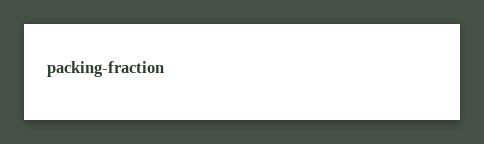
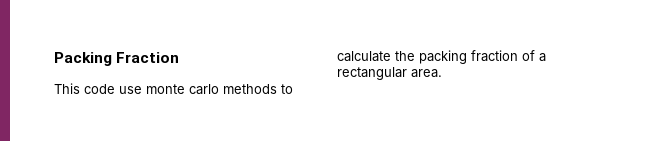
[47,61,164,77] packing-fraction -> [54,52,180,66] [54,83,293,95] [337,50,546,64] [337,67,442,80] Packing Fraction // This code use monte carlo methods to calculate the packing fraction of a rectangular area.

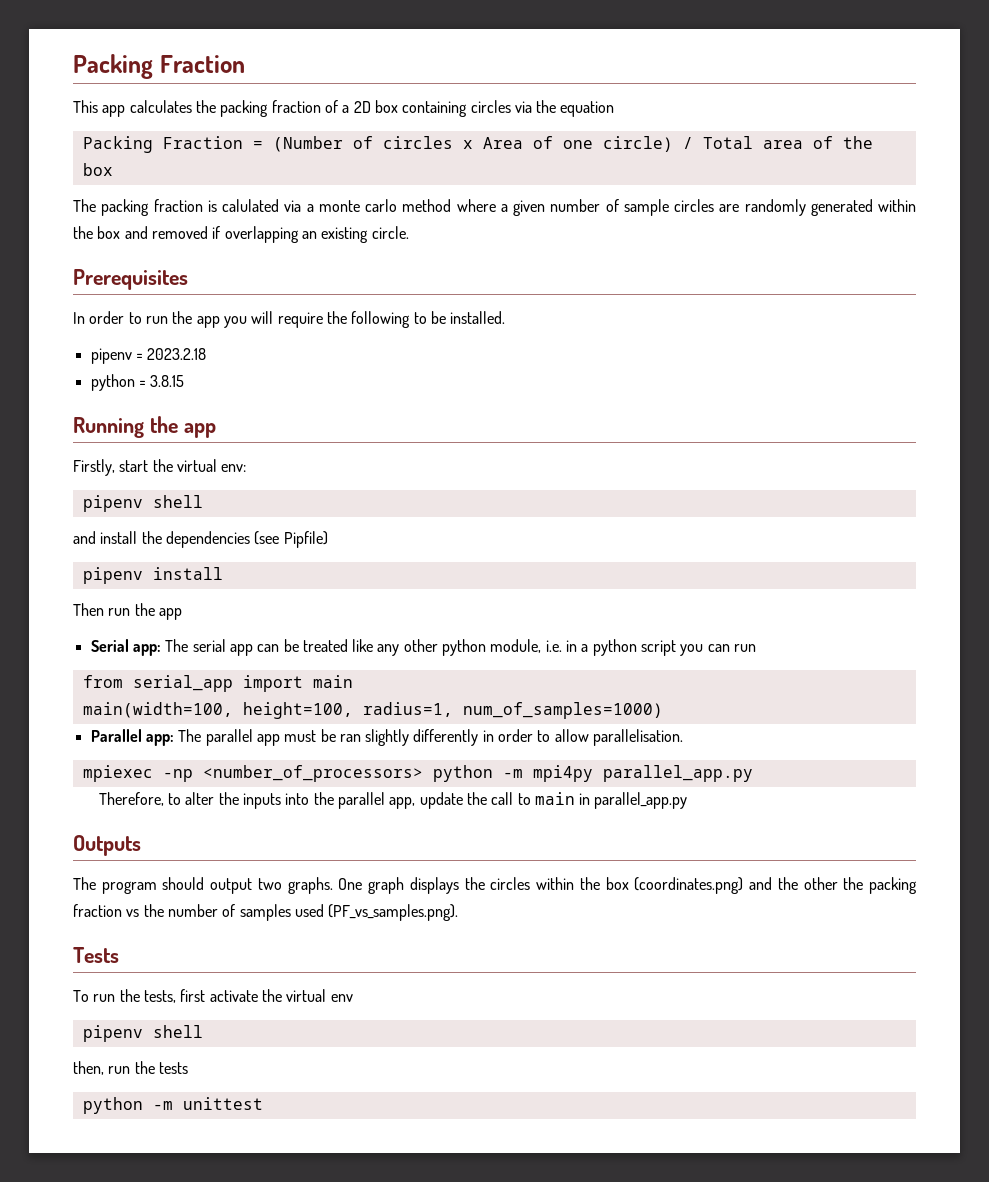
[84,84,293,95] [337,51,391,62] code use monte carlo methods to calculate -> [102,100,192,117] app calculates
[337,67,442,80] rectangular area. -> [353,100,615,117] [82,136,873,153] [82,163,113,176] [73,199,916,216] [73,226,409,243] [73,269,188,290] [73,311,506,328] [90,348,207,364] [90,374,185,391] [73,416,216,438] [73,459,247,476] [82,495,203,512] [73,531,328,548] [82,567,223,584] [73,603,182,620] [90,639,757,656] [82,675,353,692] [82,702,663,719] [90,729,684,746] [82,765,753,782] [98,792,688,809] [73,835,141,856] [73,877,917,894] [73,904,459,921] [73,947,119,963] [73,989,353,1003] [82,1025,203,1042] [73,1061,188,1075] [82,1097,263,1114] 2D box containing circles via the equation // Packing Fraction = (Number of circles x Area of one circle) / Total area of the box // The packing fraction is calulated via a monte carlo method where a given number of sample circles are randomly generated within the box and removed if overlapping an existing circle. // Prerequisites // In order to run the app you will require the following to be installed. // pipenv = 2023.2.18 // python = 3.8.15 // Running the app // Firstly, start the virtual env: // pipenv shell // and install the dependencies (see Pipfile) // pipenv install // Then run the app // Serial app: The serial app can be treated like any other python module, i.e. in a python script you can run // from serial_app import main // main(width=100, height=100, radius=1, num_of_samples=1000) // Parallel app: The parallel app must be ran slightly differently in order to allow parallelisation. // mpiexec -np <number_of_processors> python -m mpi4py parallel_app.py // Therefore, to alter the inputs into the parallel app, update the call to main in parallel_app.py // Outputs // The program should output two graphs. One graph displays the circles within the box (coordinates.png) and the other the packing fraction vs the number of samples used (PF_vs_samples.png). // Tests // To run the tests, first activate the virtual env // pipenv shell // then, run the tests // python -m unittest

